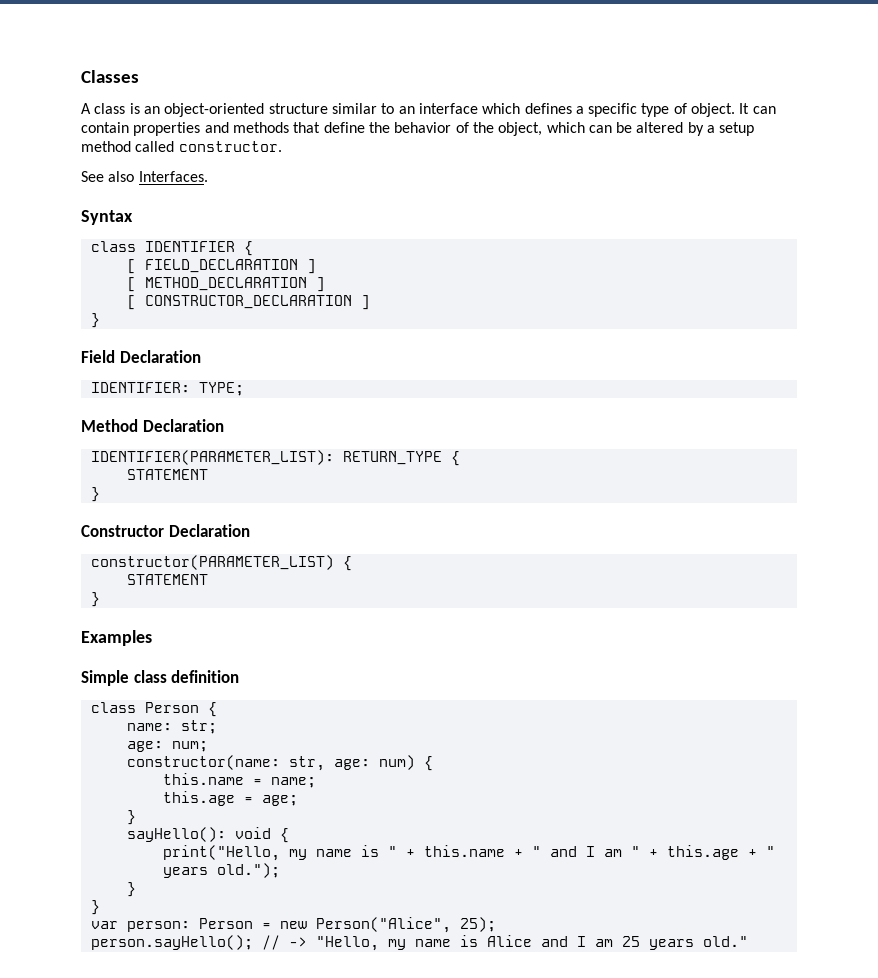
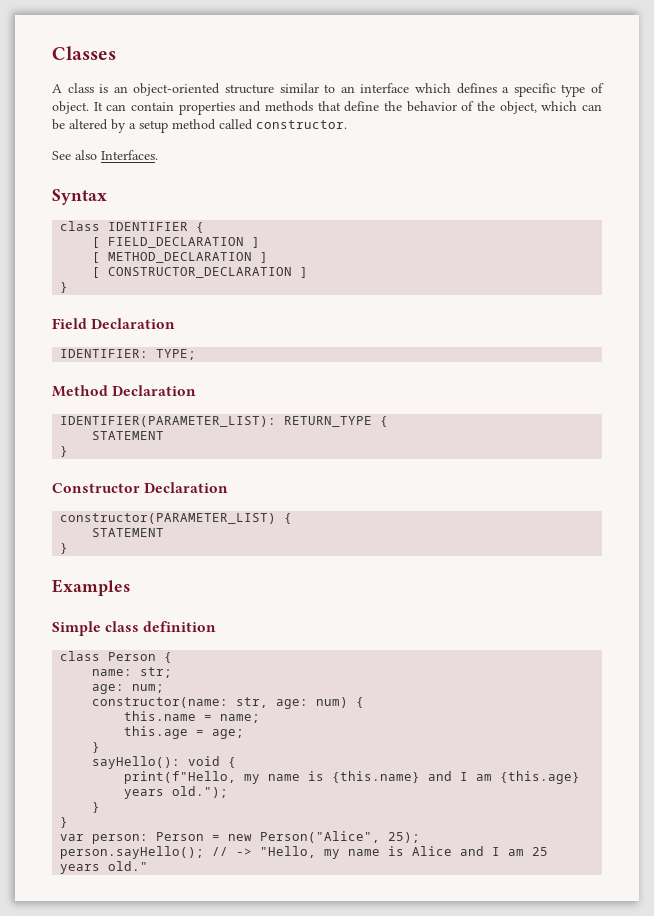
[162,845,775,861] print("Hello, my name is " + this.name + " and I am " + this.age + " -> [124,771,581,784] print(f"Hello, my name is {this.name} and I am {this.age}

